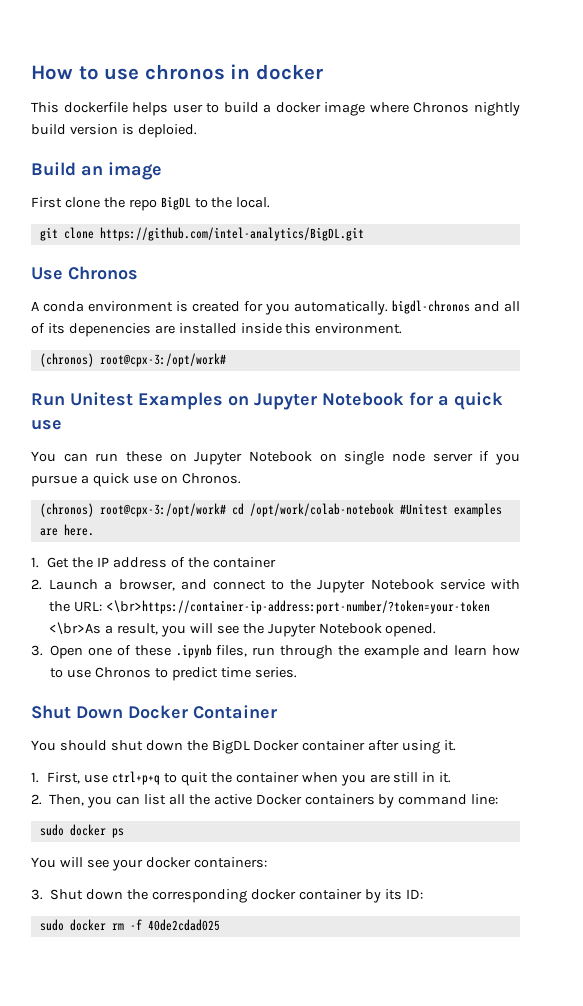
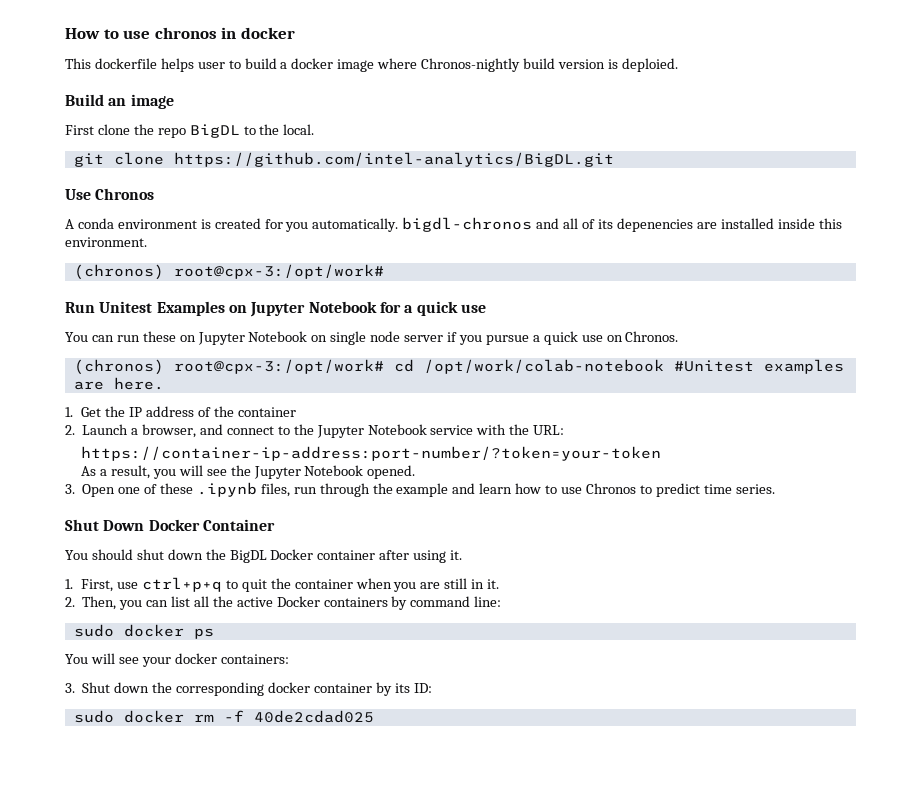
[413,102,520,116] Chronos nightly -> [421,58,521,72] Chronos-nightly
[106,600,491,614] [49,622,102,635] <\br>https://container-ip-address:port-number/?token=your-token <\br>As -> [81,446,662,461] [81,466,97,476] // https://container-ip-address:port-number/?token=your-token // As

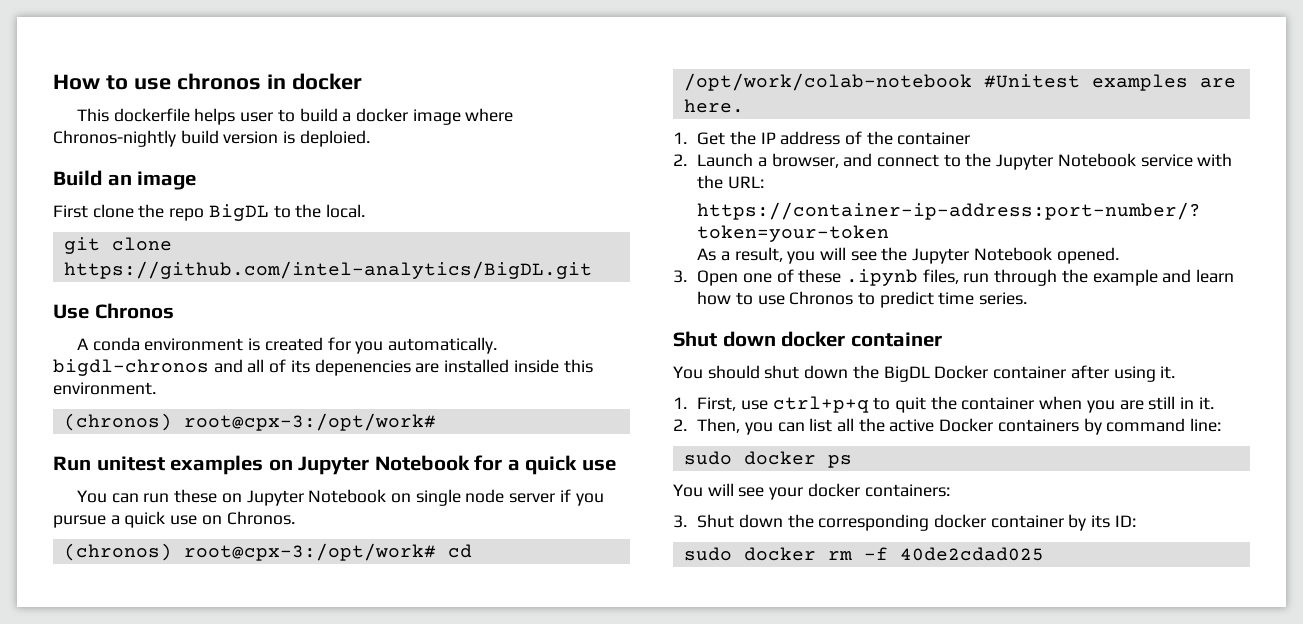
[99,301,225,316] Unitest Examples -> [96,455,264,475] unitest examples
[103,519,275,531] Down Docker Container -> [722,331,942,347] down docker container

